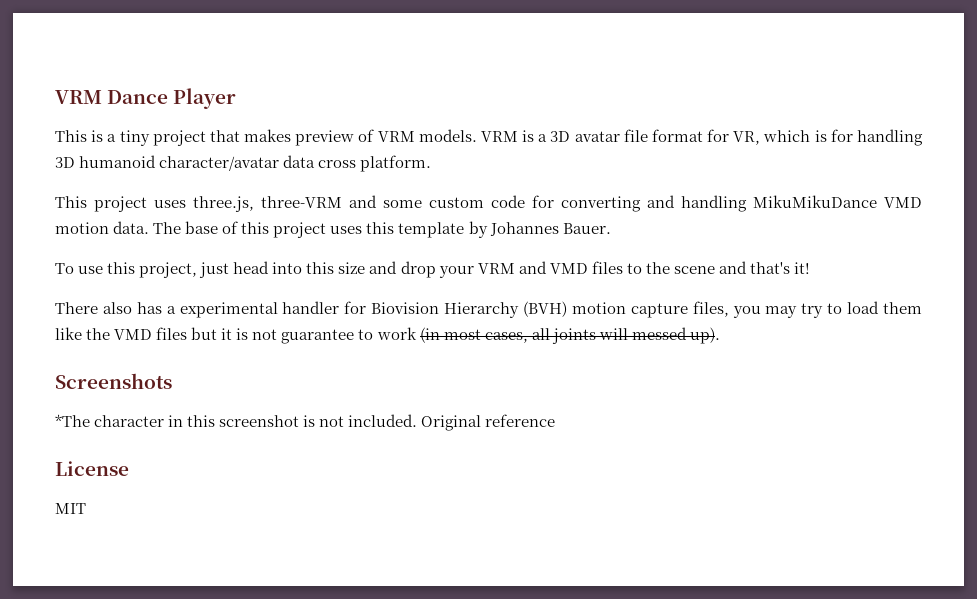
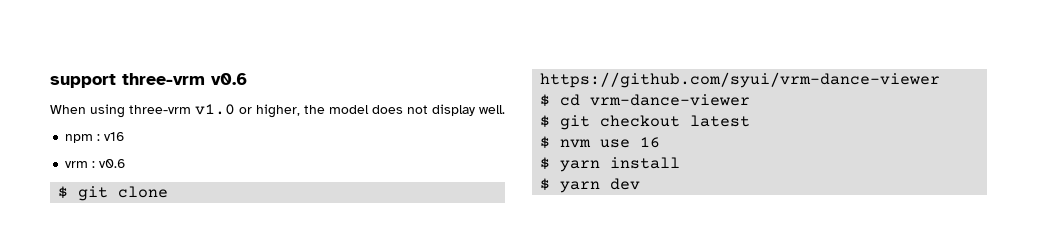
[55,88,237,109] [55,129,923,146] [55,155,432,172] [55,195,922,212] [55,221,611,238] [55,261,811,278] [55,301,923,318] [55,327,720,344] [55,373,172,389] [55,414,556,431] [55,461,129,476] [55,503,86,514] VRM Dance Player // This is a tiny project that makes preview of VRM models. VRM is a 3D avatar file format for VR, which is for handling 3D humanoid character/avatar data cross platform. // This project uses three.js, three-VRM and some custom code for converting and handling MikuMikuDance VMD motion data. The base of this project uses this template by Johannes Bauer. // To use this project, just head into this size and drop your VRM and VMD files to the scene and that's it! // There also has a experimental handler for Biovision Hierarchy (BVH) motion capture files, you may try to load them like the VMD files but it is not guarantee to work (in most cases, all joints will messed up). // Screenshots // *The character in this screenshot is not included. Original reference // License // MIT -> [50,73,247,88] [50,104,505,118] [65,132,125,143] [65,159,126,168] [58,186,169,201] [540,72,941,88] [540,94,751,107] [540,115,751,130] [540,136,661,149] [540,157,681,172] [540,178,641,193] support three-vrm v0.6 // When using three-vrm v1.0 or higher, the model does not display well. // npm : v16 // vrm : v0.6 // $ git clone https://github.com/syui/vrm-dance-viewer // $ cd vrm-dance-viewer // $ git checkout latest // $ nvm use 16 // $ yarn install // $ yarn dev

